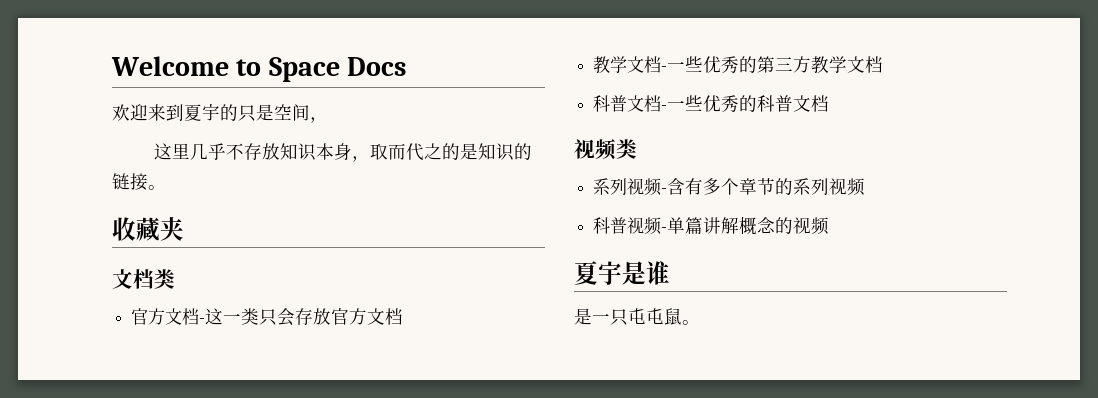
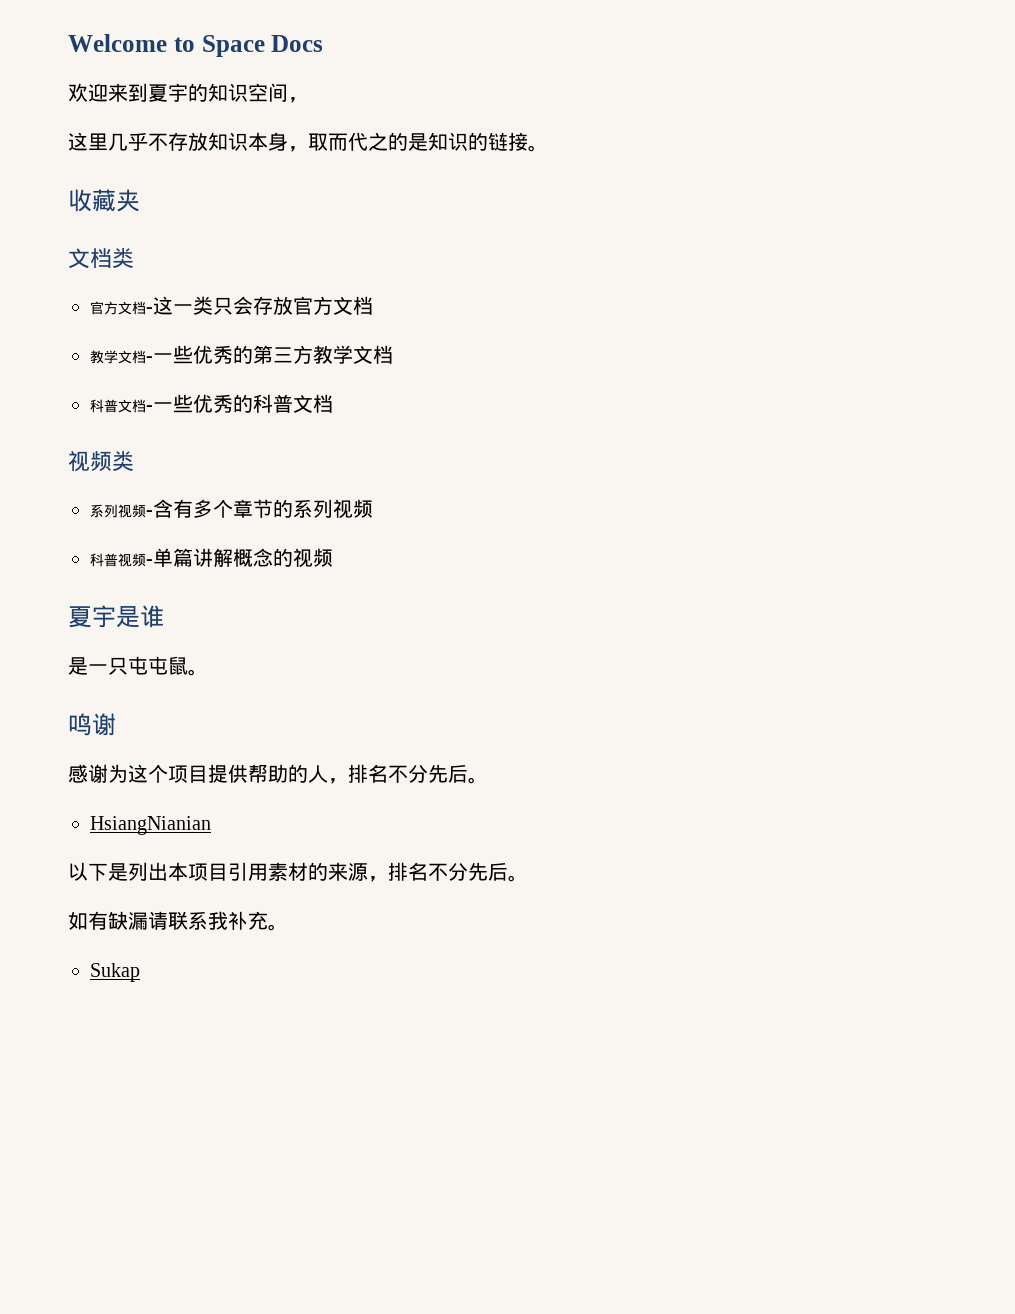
[238,104,274,122] 只是 -> [208,83,248,102] 知识
(700, 322) none -> [68,713,116,736] [68,764,488,784] [90,816,211,835] [68,862,528,882] [68,911,288,931] [90,963,140,982] // 鸣谢 // 感谢为这个项目提供帮助的人，排名不分先后。 // HsiangNianian // 以下是列出本项目引用素材的来源，排名不分先后。 // 如有缺漏请联系我补充。 // Sukap

